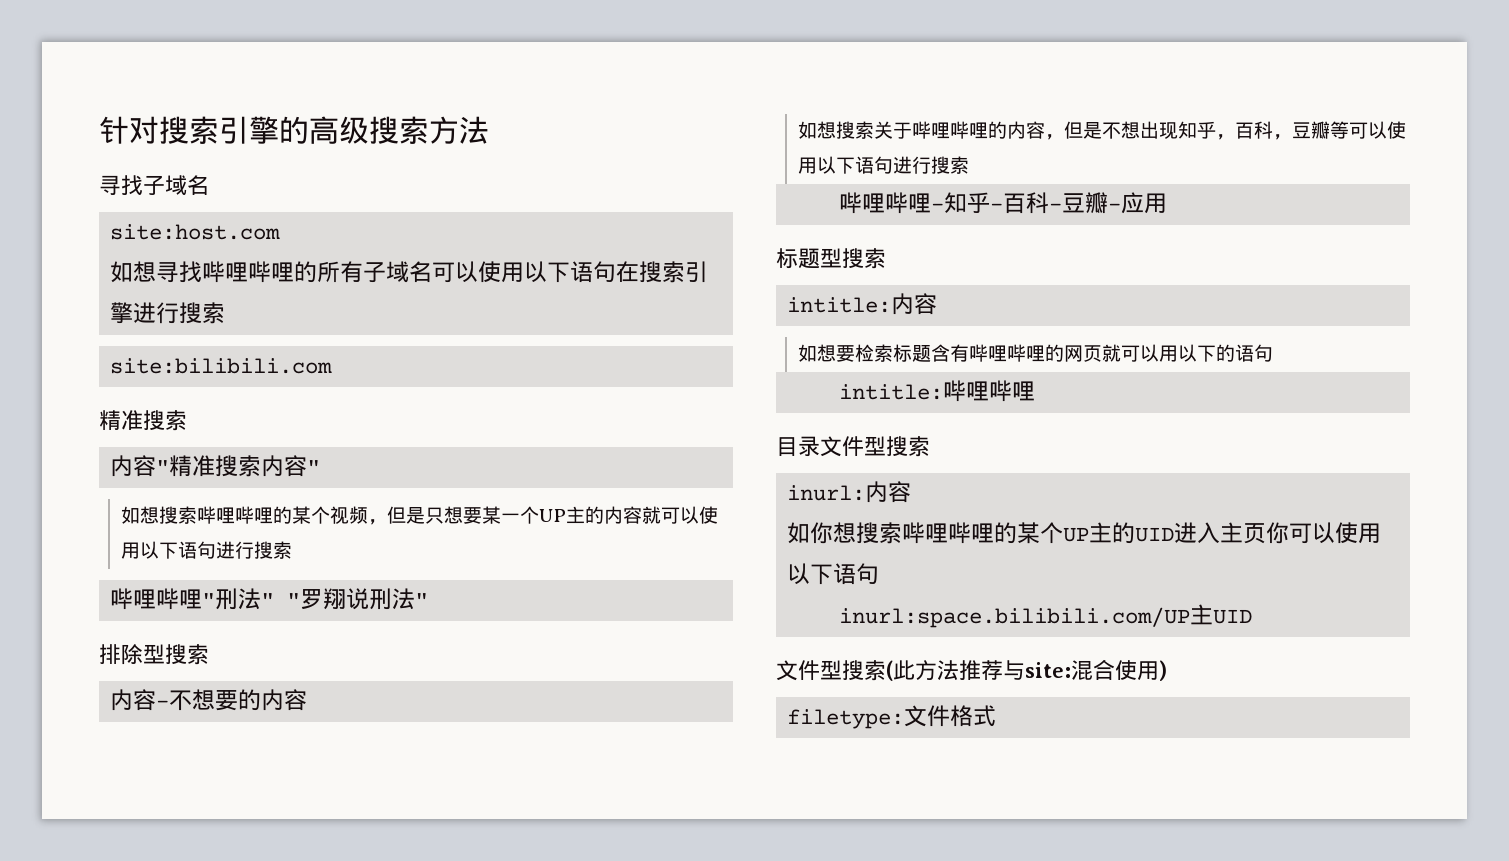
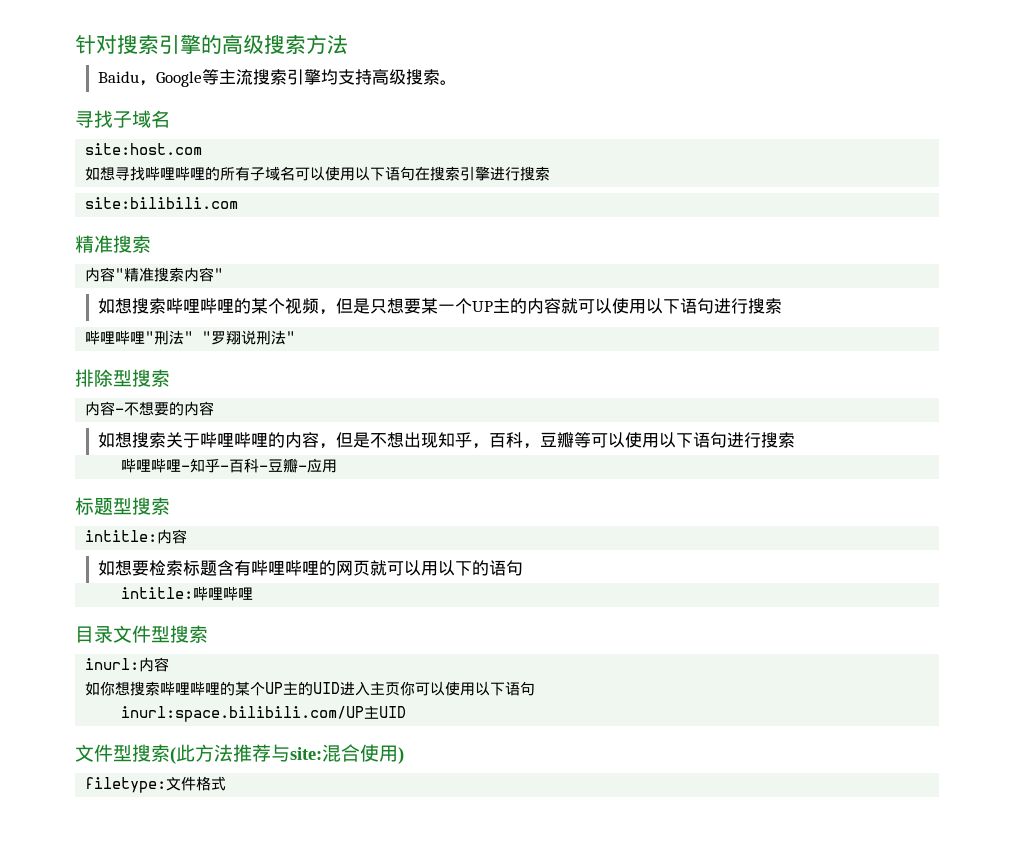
(489, 130) none -> [98,69,458,87] // Baidu，Google等主流搜索引擎均支持高级搜索。

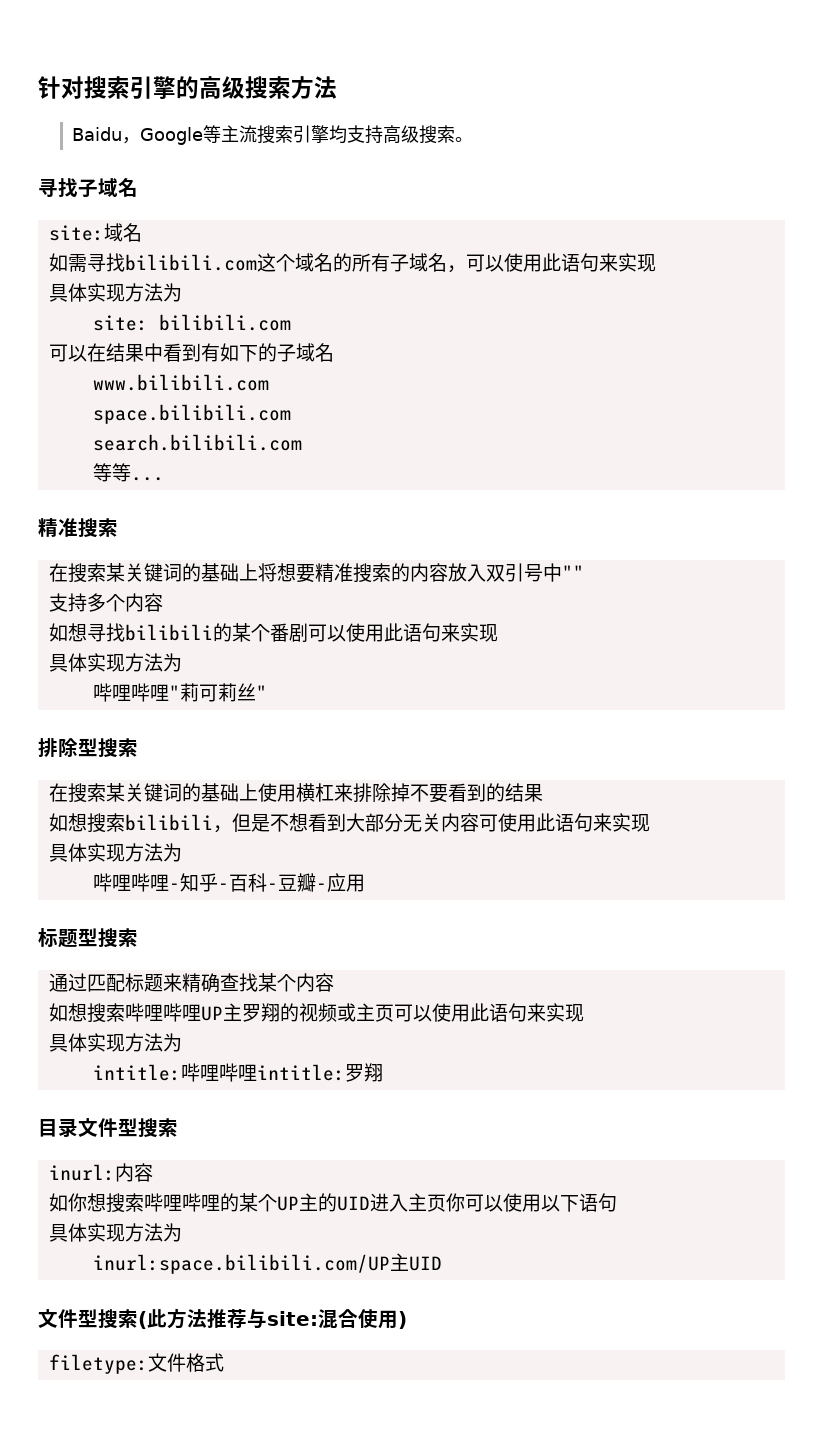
[85,143,203,155] [85,166,206,181] site:host.com // 如想寻找哔哩哔哩 -> [48,223,142,242] [48,253,333,272] site:域名 // 如需寻找bilibili.com这个域名
[295,166,551,181] [85,197,239,209] [75,235,151,253] [85,267,224,282] [98,298,783,315] [85,330,296,345] [75,369,170,387] [85,401,215,416] [98,432,796,449] 可以使用以下语句在搜索引擎进行搜索 // site:bilibili.com // 精准搜索 // 内容"精准搜索内容" // 如想搜索哔哩哔哩的某个视频，但是只想要某一个UP主的内容就可以使用以下语句进行搜索 // 哔哩哔哩"刑法" "罗翔说刑法" // 排除型搜索 // 内容-不想要的内容 // 如想搜索关于哔哩哔哩的内容，但是不想出现知乎，百科，豆瓣等可以使用以下语句进行搜索 -> [446,253,656,273] [48,283,182,302] [92,314,291,331] [48,343,334,362] [92,374,269,391] [92,404,291,424] [92,434,302,451] [92,463,164,482] [38,518,118,538] [48,563,584,583] [48,593,163,612] [48,623,498,642] [48,653,182,672] [92,683,267,702] [38,738,138,758] [48,783,543,803] [48,813,650,833] [48,843,182,862] ，可以使用此语句来实现 // 具体实现方法为 // site: bilibili.com // 可以在结果中看到有如下的子域名 // www.bilibili.com // space.bilibili.com // search.bilibili.com // 等等... // 精准搜索 // 在搜索某关键词的基础上将想要精准搜索的内容放入双引号中"" // 支持多个内容 // 如想寻找bilibili的某个番剧可以使用此语句来实现 // 具体实现方法为 // 哔哩哔哩"莉可莉丝" // 排除型搜索 // 在搜索某关键词的基础上使用横杠来排除掉不要看到的结果 // 如想搜索bilibili，但是不想看到大部分无关内容可使用此语句来实现 // 具体实现方法为
[85,529,188,544] [98,560,524,576] intitle:内容 // 如想要检索标题含有哔哩哔哩的网页就可以用以下的语句 -> [48,973,334,993] [48,1003,584,1023] [48,1033,182,1052] 通过匹配标题来精确查找某个内容 // 如想搜索哔哩哔哩UP主罗翔的视频或主页可以使用此语句来实现 // 具体实现方法为
(254, 593) none -> [256,1063,383,1082] intitle:罗翔
(536, 688) none -> [48,1223,182,1242] // 具体实现方法为

